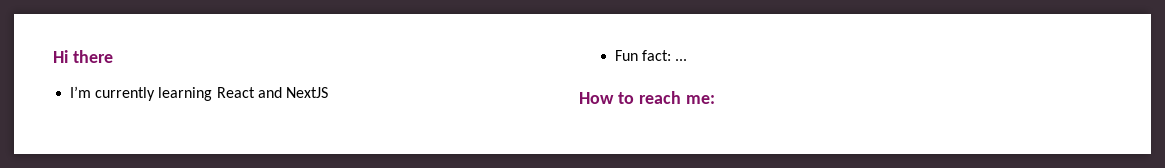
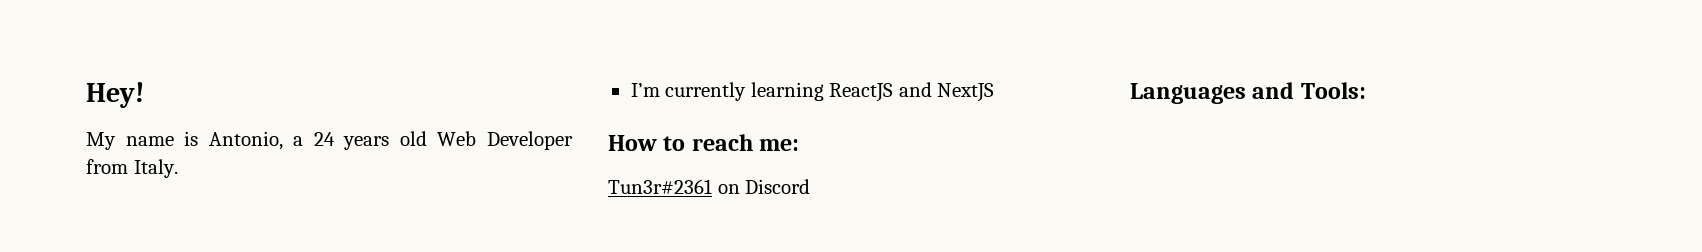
[53,50,113,63] Hi there -> [86,82,144,108] [86,131,573,150] [86,159,178,178] Hey! // My name is Antonio, a 24 years old Web Developer from Italy.
[216,87,255,98] React -> [829,83,894,102] ReactJS
[614,50,687,61] // Fun fact: ... -> (995, 92) none
(715, 99) none -> [608,179,811,194] [1130,82,1366,104] // Tun3r#2361 on Discord // Languages and Tools:

